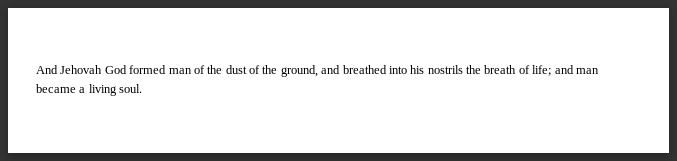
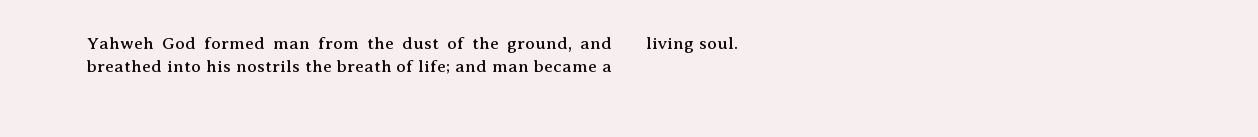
[36,65,103,74] And Jehovah -> [87,37,154,49] Yahweh
[193,65,205,74] of -> [317,37,359,49] from

